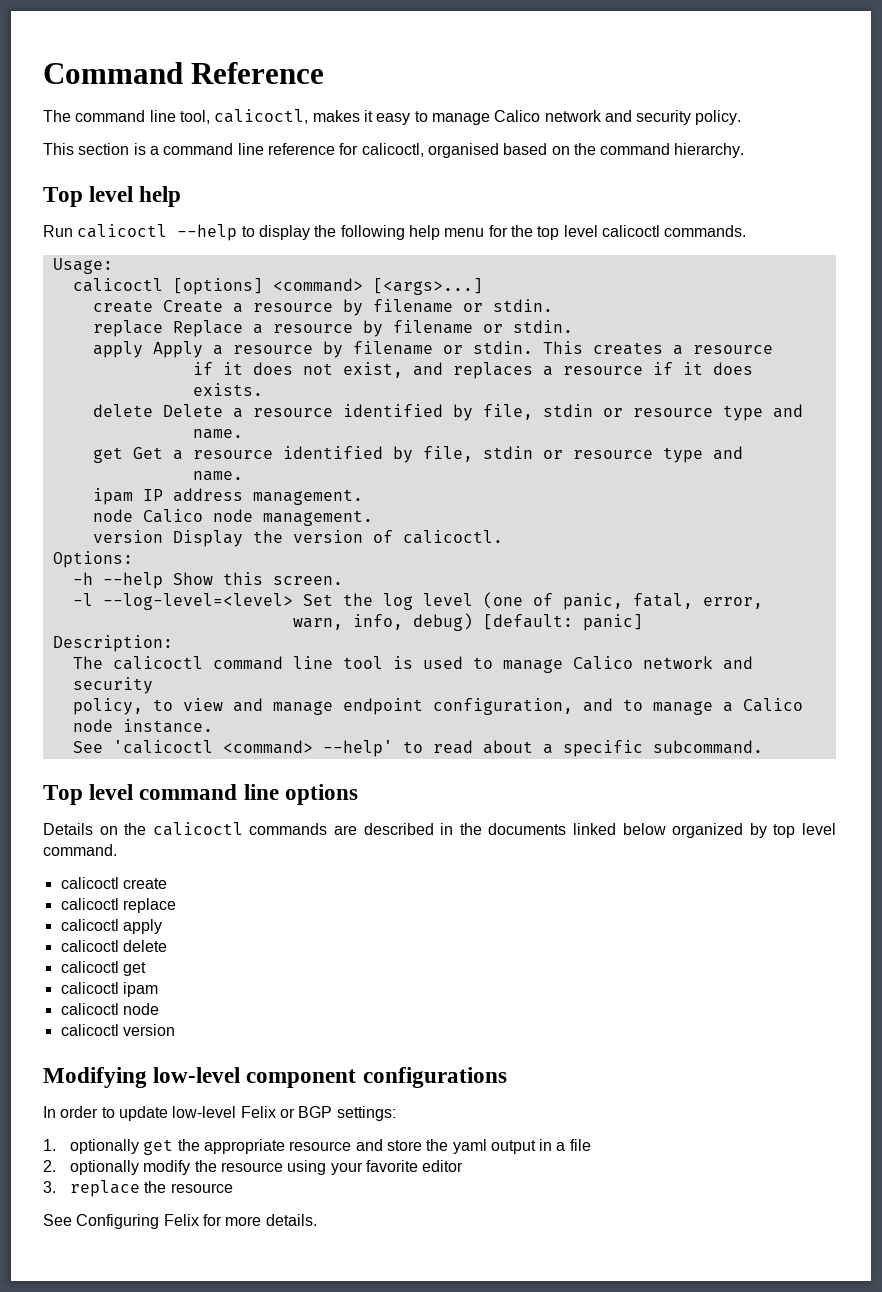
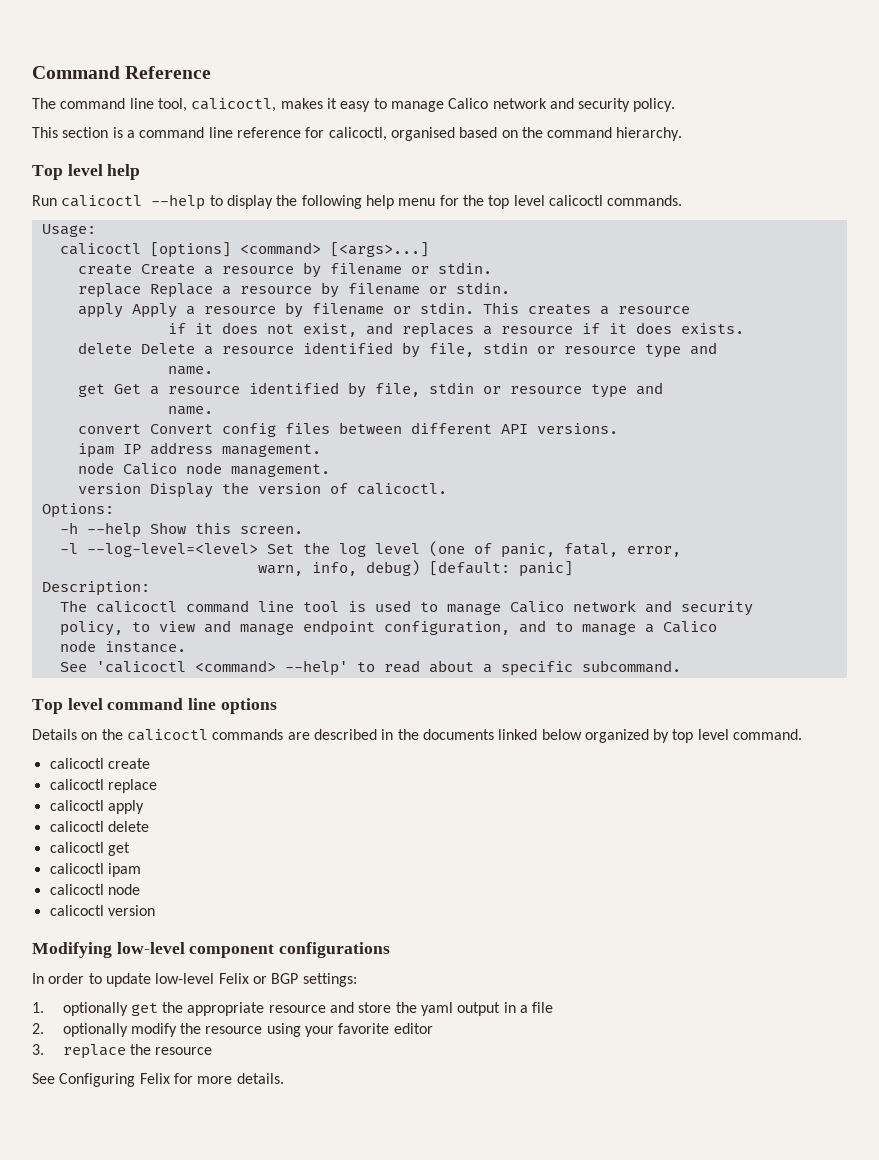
(243, 476) none -> [77,422,618,437] // convert Convert config files between different API versions.

